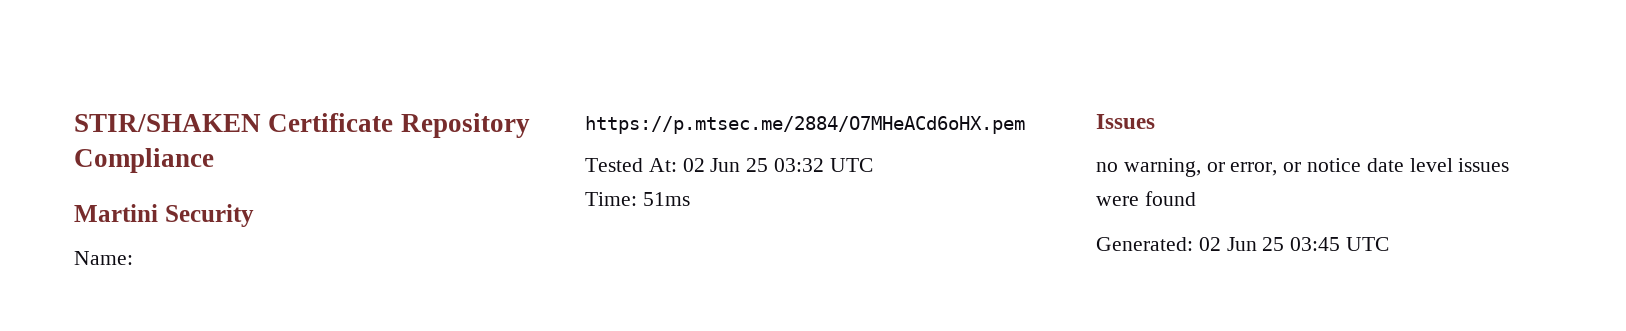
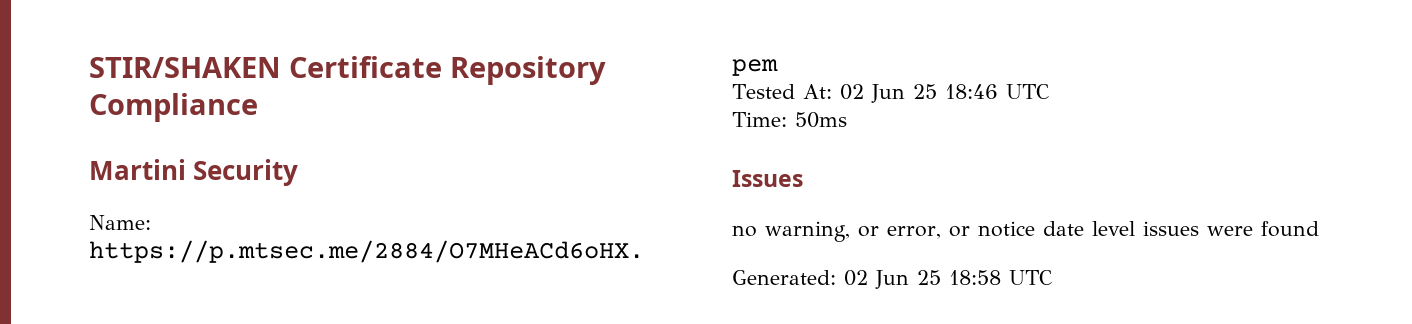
[774,158,825,172] 03:32 -> [944,84,998,99] 18:46
[642,192,690,206] 51ms -> [795,112,847,128] 50ms
[1290,237,1341,251] 03:45 -> [949,270,1001,285] 18:58

